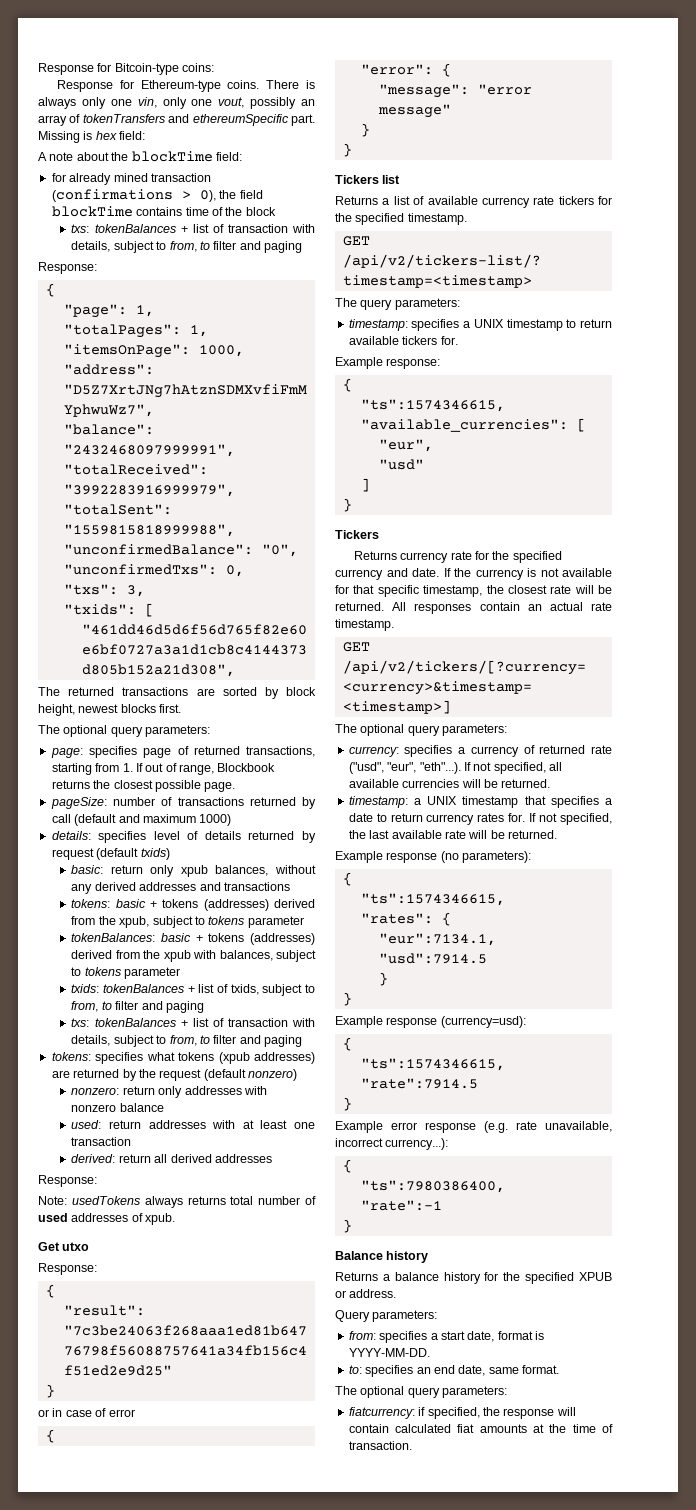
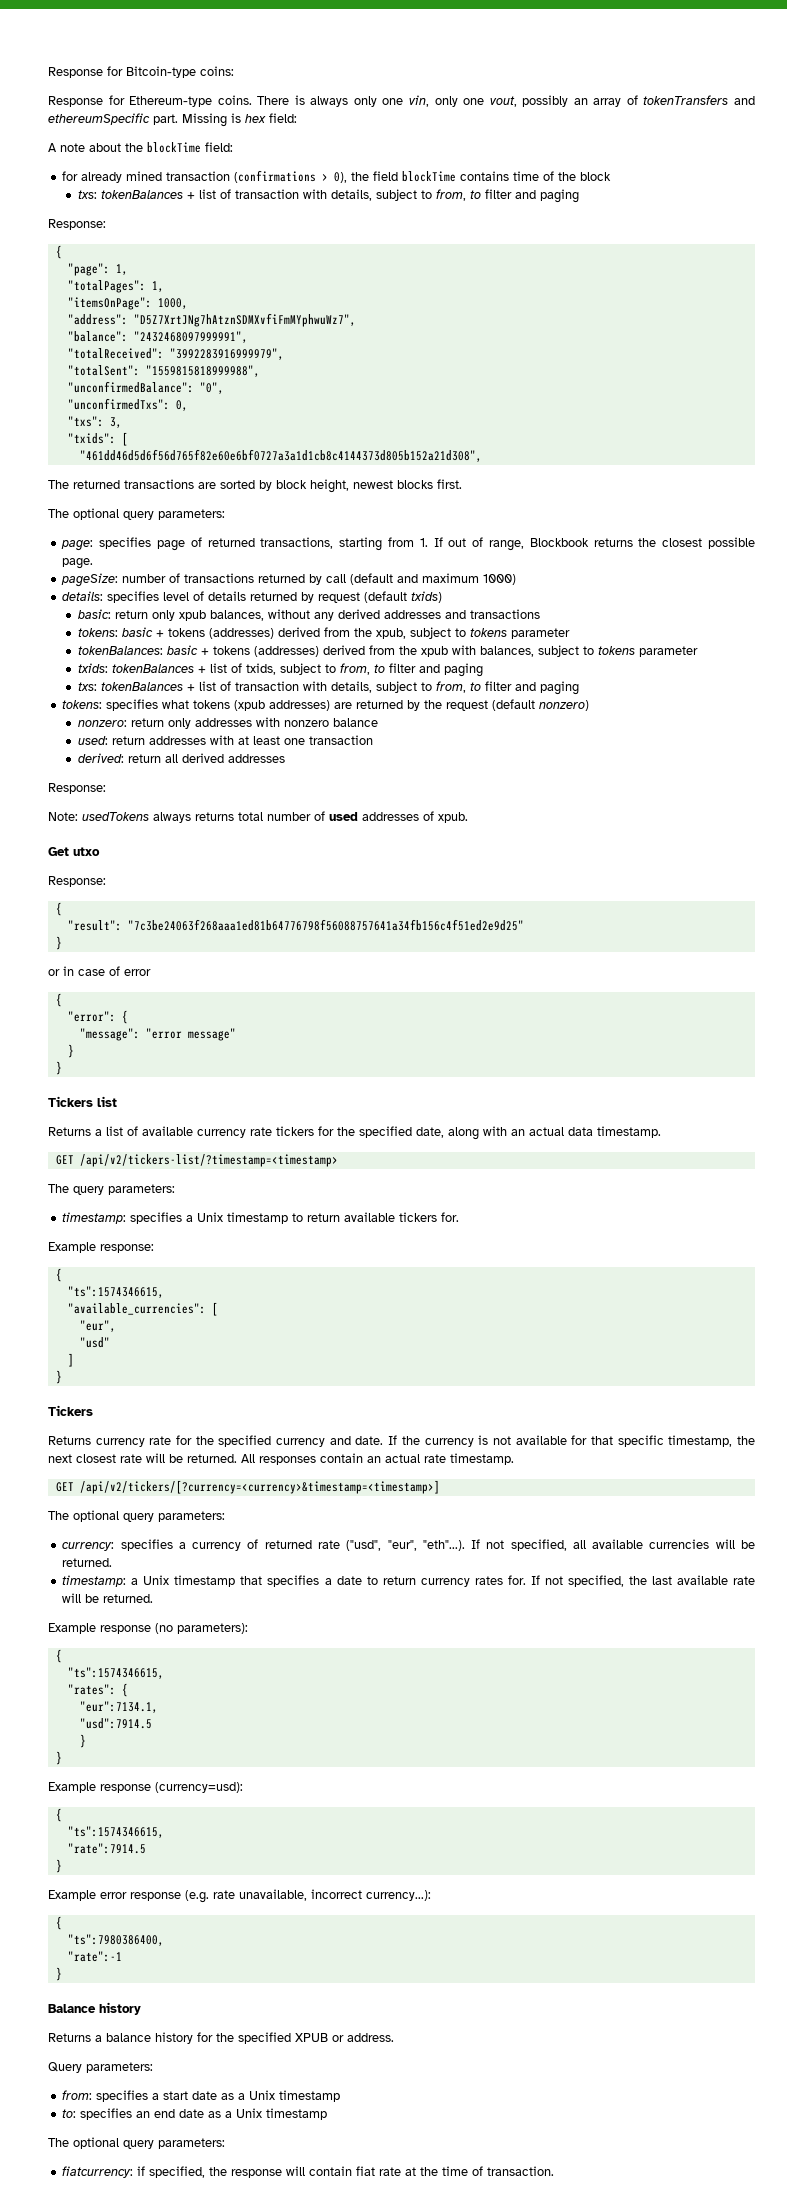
(405, 219) none -> [416,1126,593,1140] date, along with an actual data
[473,319,504,328] UNIX -> [197,1212,224,1222] Unix
(504, 589) none -> [48,1454,72,1463] next
[427,796,458,805] UNIX -> [143,1575,170,1585] Unix
[467,1331,544,1342] [348,1348,430,1357] date, format is YYYY-MM-DD. -> [192,2090,341,2102] date as a Unix timestamp
[458,1365,559,1376] date, same format. -> [179,2108,328,2120] date as a Unix timestamp
[395,1424,527,1433] calculated fiat amounts -> [356,2166,402,2176] fiat rate

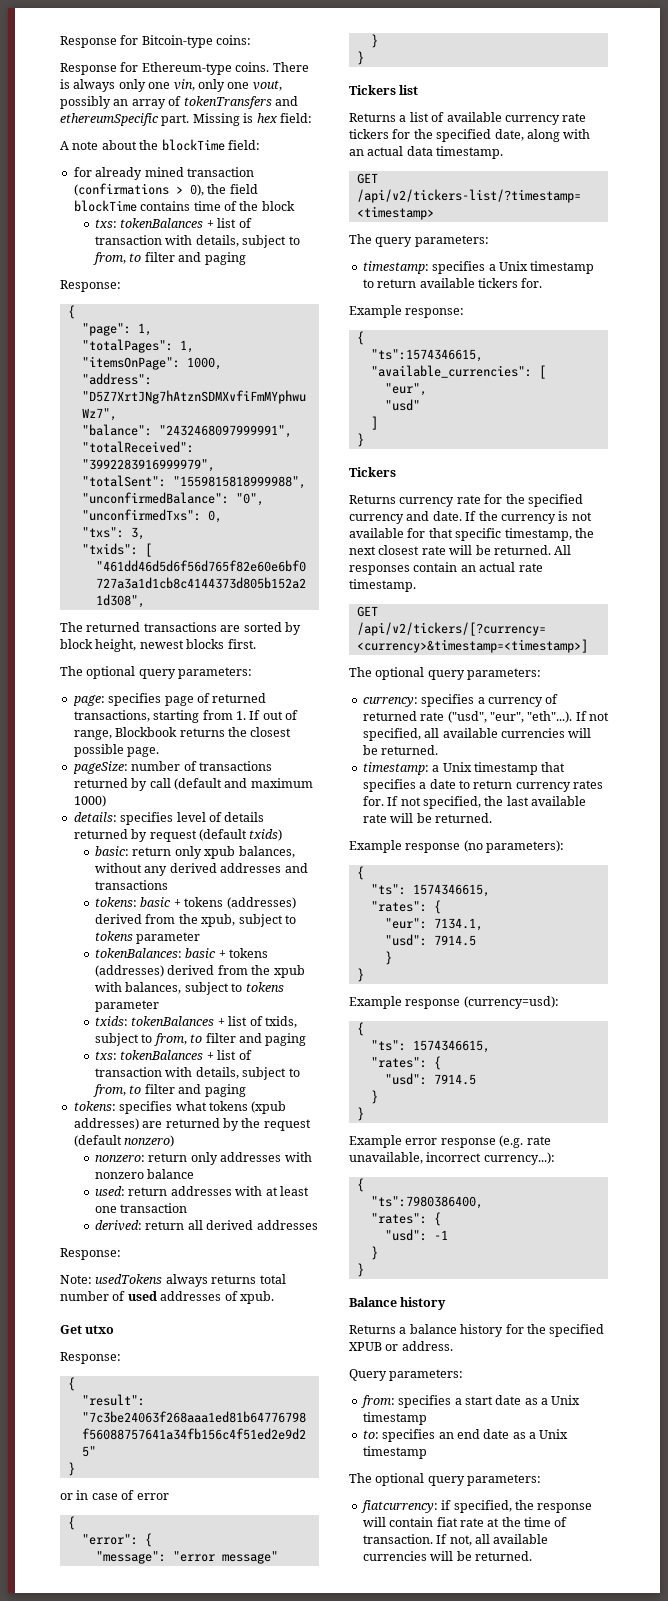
[67,1667,164,1679] [67,1683,128,1697] [79,1701,158,1713] [79,1718,152,1729] "ts":1574346615, // "rates": { // "eur":7134.1, // "usd":7914.5 -> [370,884,490,897] [370,900,441,914] [384,918,483,931] [384,934,476,946] "ts": 1574346615, // "rates": { // "eur": 7134.1, // "usd": 7914.5
[67,1826,164,1838] [67,1843,146,1854] "ts":1574346615, // "rate":7914.5 -> [370,1040,490,1053] [370,1056,441,1070] [384,1073,476,1085] [370,1090,378,1104] "ts": 1574346615, // "rates": { // "usd": 7914.5 // }
[67,1951,122,1962] "rate":-1 -> [370,1212,441,1226] [384,1229,448,1241] [370,1246,378,1260] "rates": { // "usd": -1 // }
(555, 2171) none -> [436,1534,549,1546] [362,1551,532,1561] If not, all available currencies will be returned.

